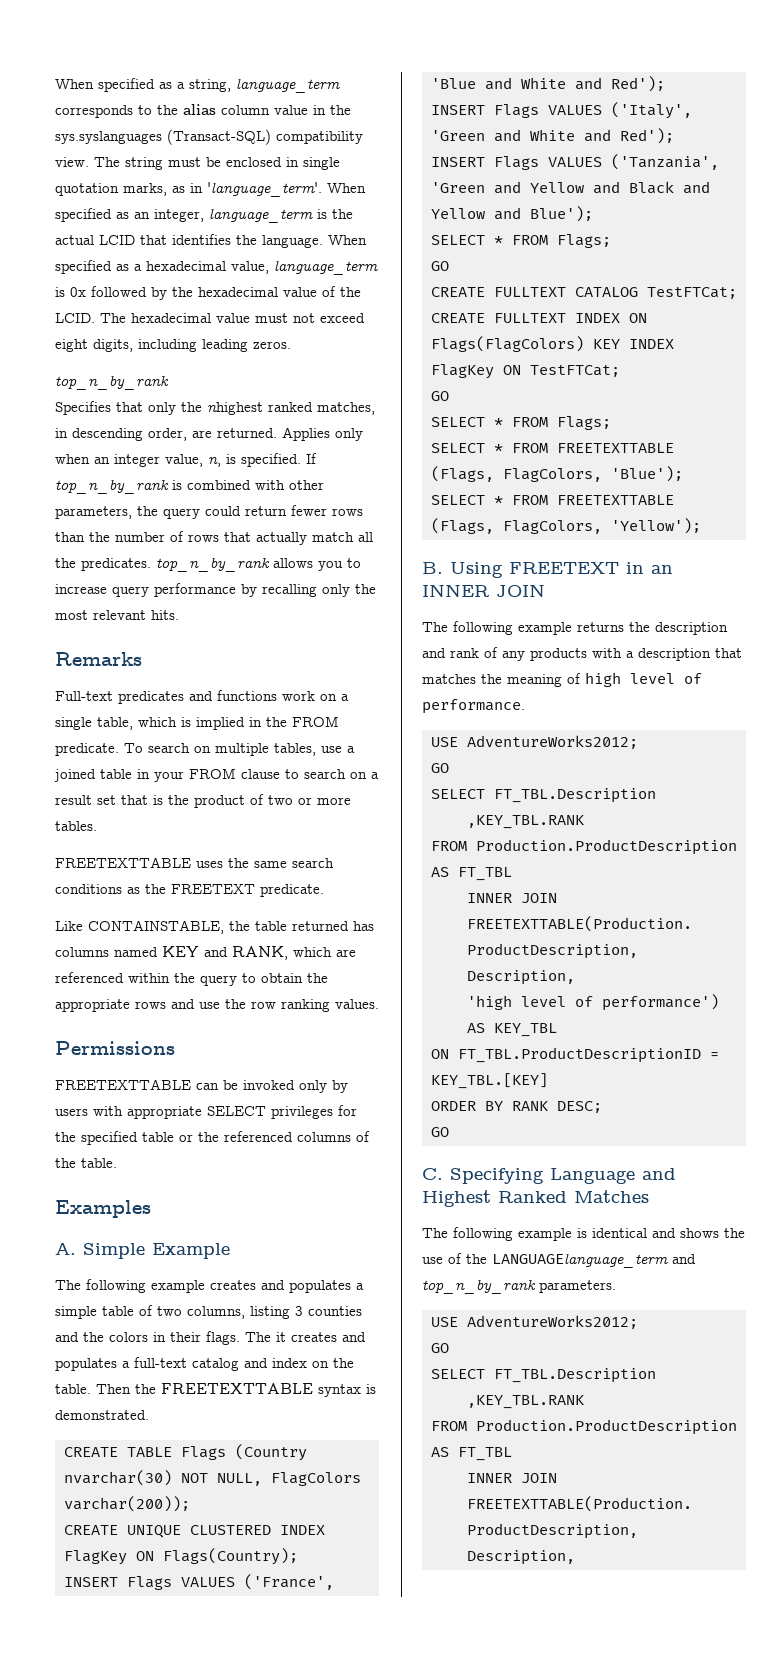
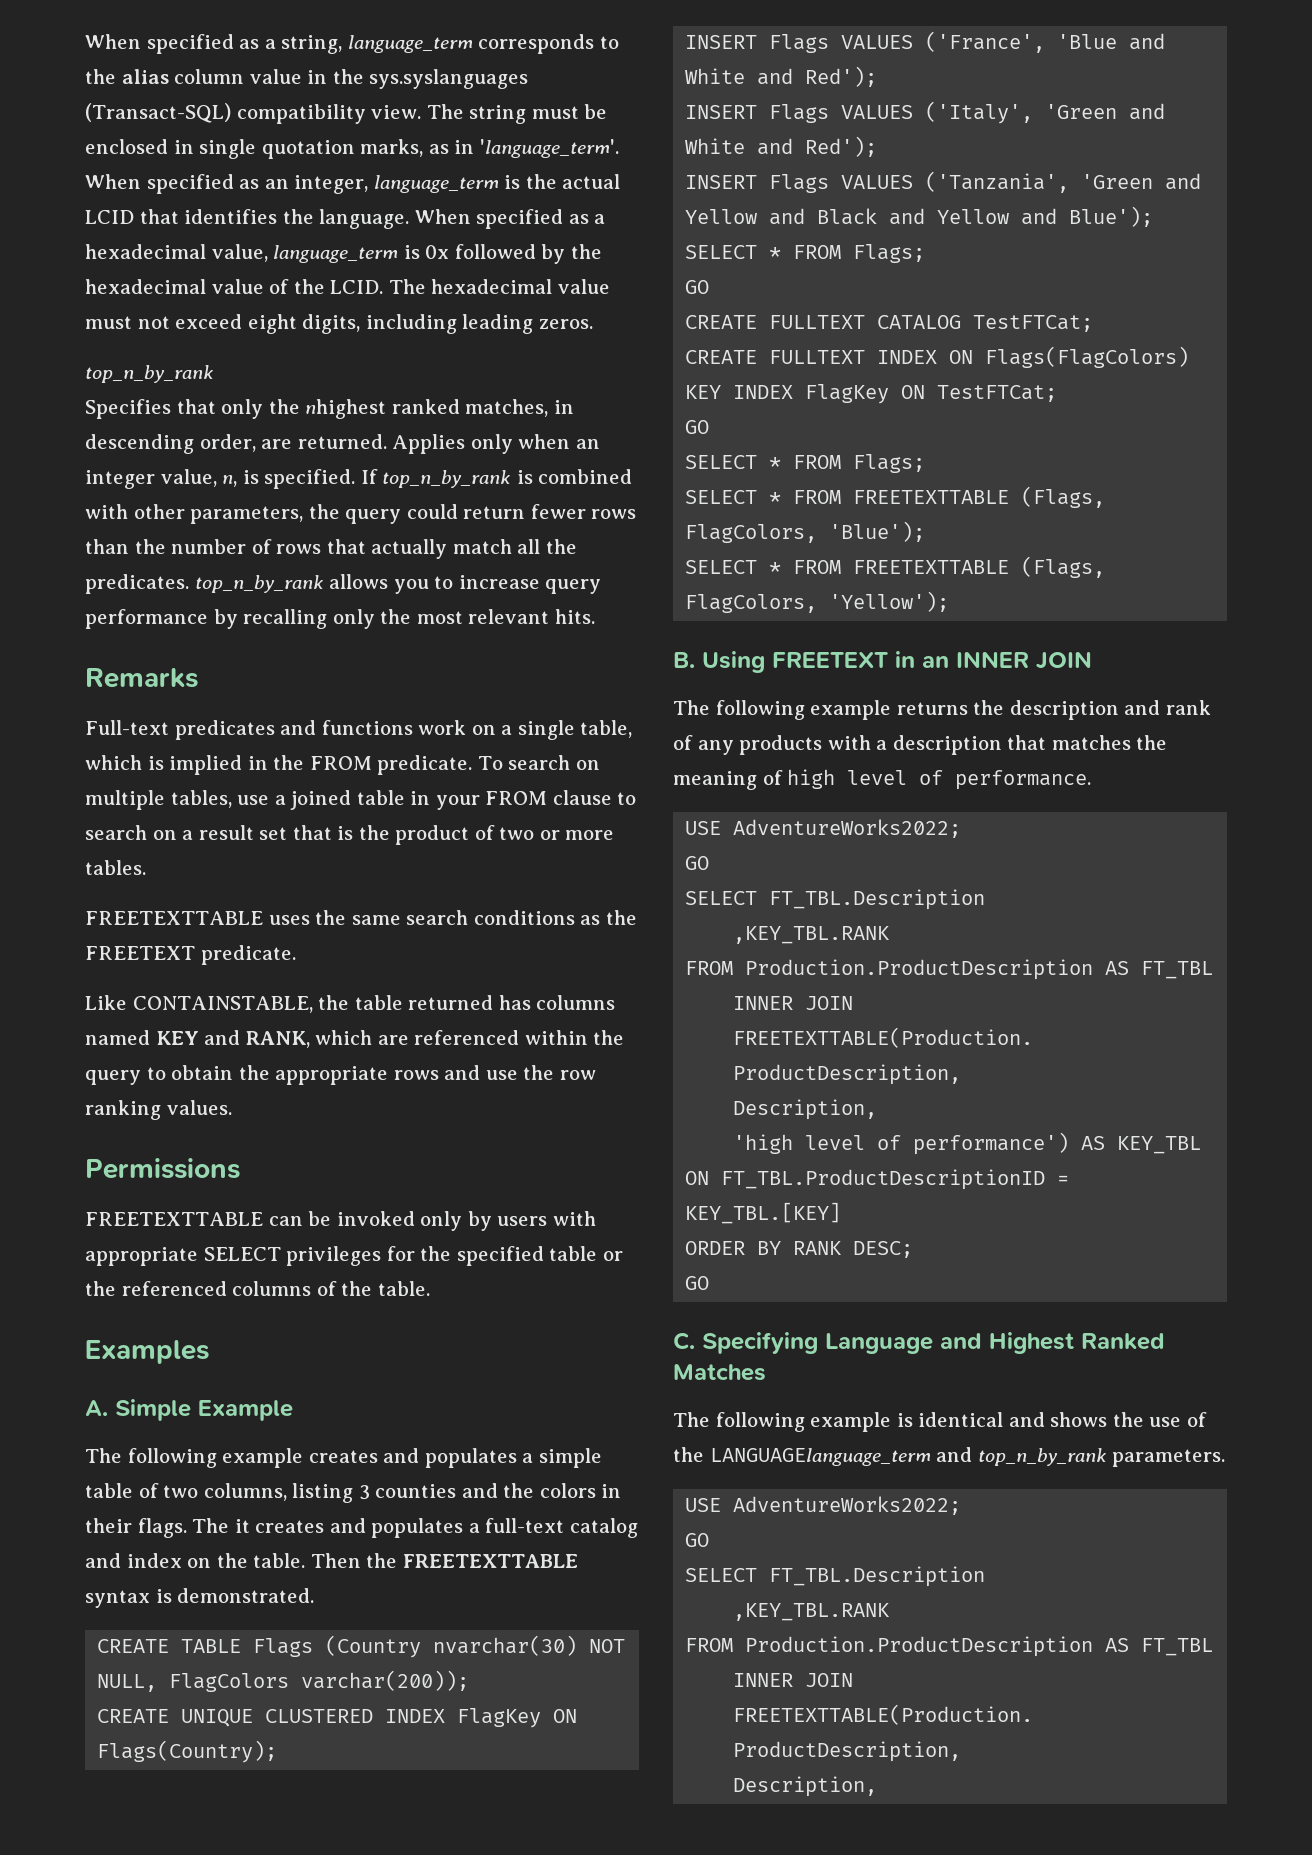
[467,735,638,749] AdventureWorks2012; -> [733,819,962,838] AdventureWorks2022;
[467,1315,638,1329] AdventureWorks2012; -> [733,1496,962,1515] AdventureWorks2022;

